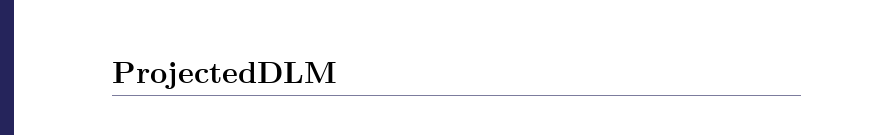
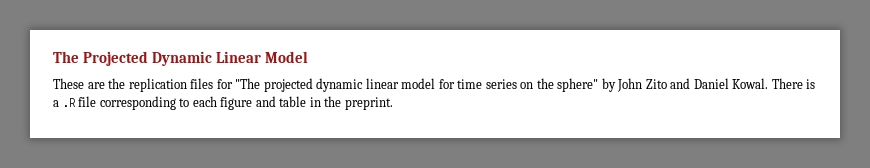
[112,62,337,89] ProjectedDLM -> [53,51,309,66] [53,78,816,92] [53,96,393,110] The Projected Dynamic Linear Model // These are the replication files for "The projected dynamic linear model for time series on the sphere" by John Zito and Daniel Kowal. There is a .R file corresponding to each figure and table in the preprint.

